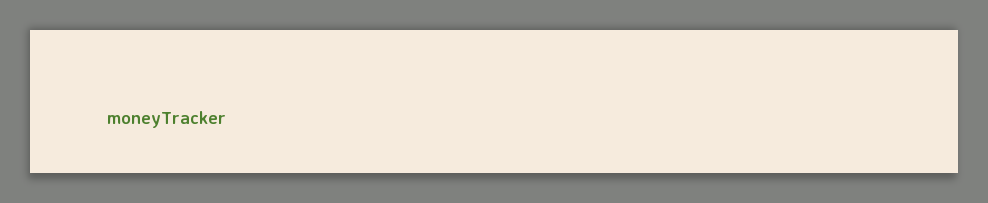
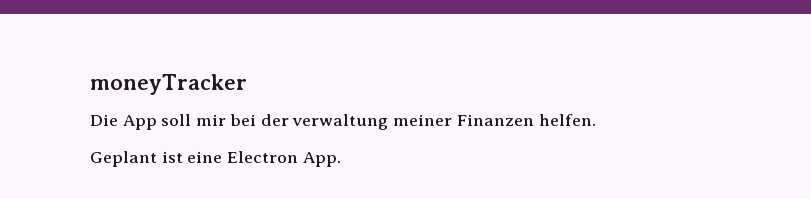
(226, 119) none -> [90,114,596,130] [90,151,341,167] // Die App soll mir bei der verwaltung meiner Finanzen helfen. // Geplant ist eine Electron App.

